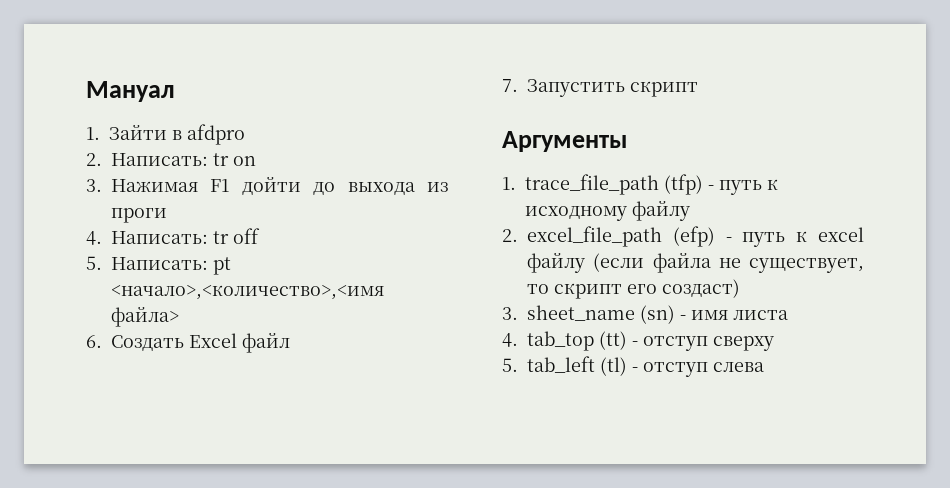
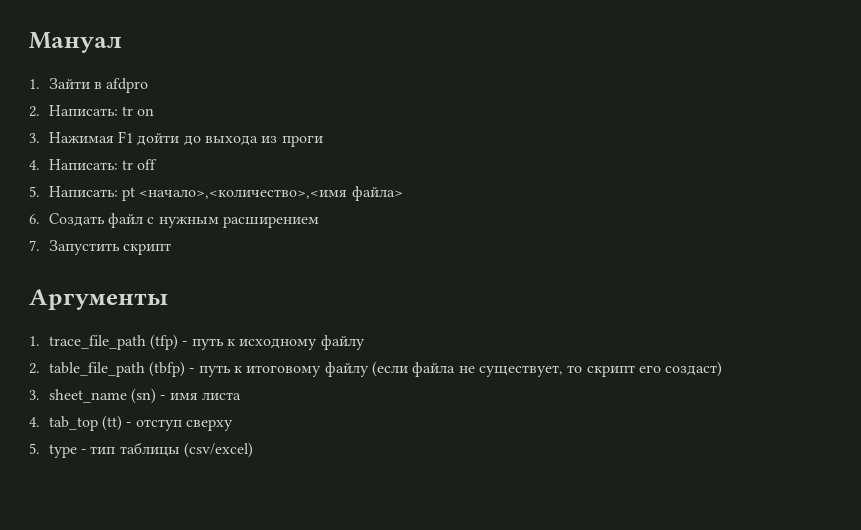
[189,333,237,348] Excel -> (105, 220) none
(290, 343) none -> [147,216,320,228] с нужным расширением
[527,226,864,247] excel_file_path (efp) - путь к excel -> [48,361,322,377] table_file_path (tbfp) - путь к итоговому
[527,356,764,377] tab_left (tl) - отступ слева -> [48,442,254,458] type - тип таблицы (csv/excel)

